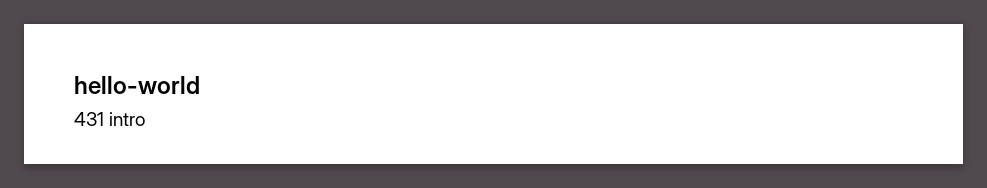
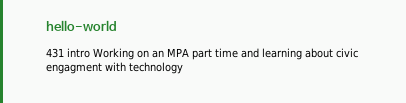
(146, 119) none -> [93,48,358,60] [46,62,183,74] Working on an MPA part time and learning about civic engagment with technology

